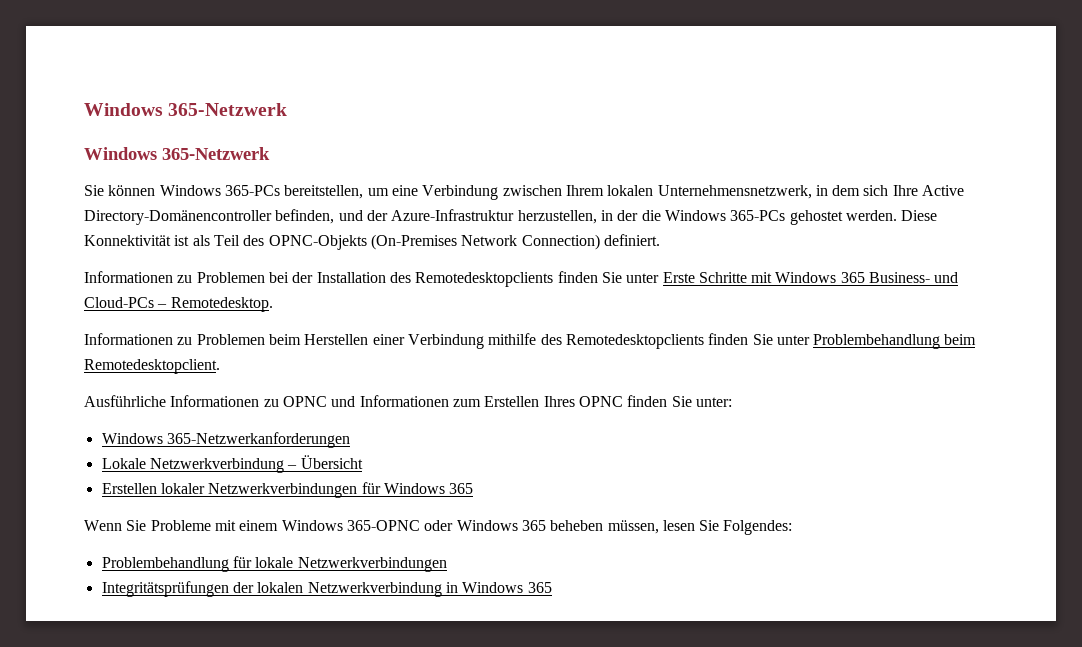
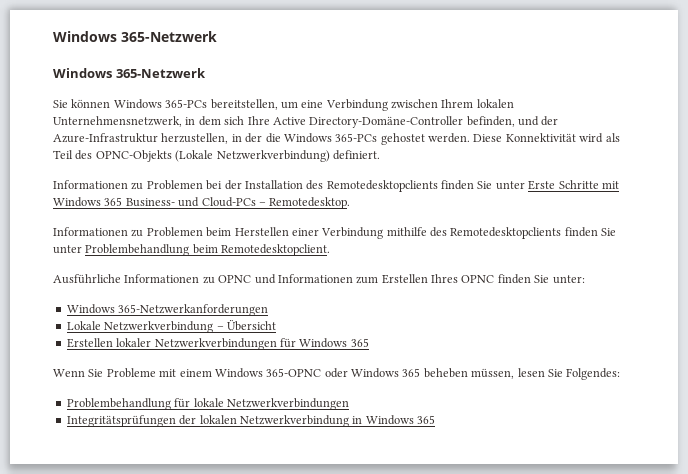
[84,210,272,225] Directory-Domänencontroller -> [309,116,464,128] Directory-Domäne-Controller
[174,235,190,246] ist -> [579,133,604,143] wird
[370,234,600,250] (On-Premises Network Connection) -> [175,150,330,162] (Lokale Netzwerkverbindung)

